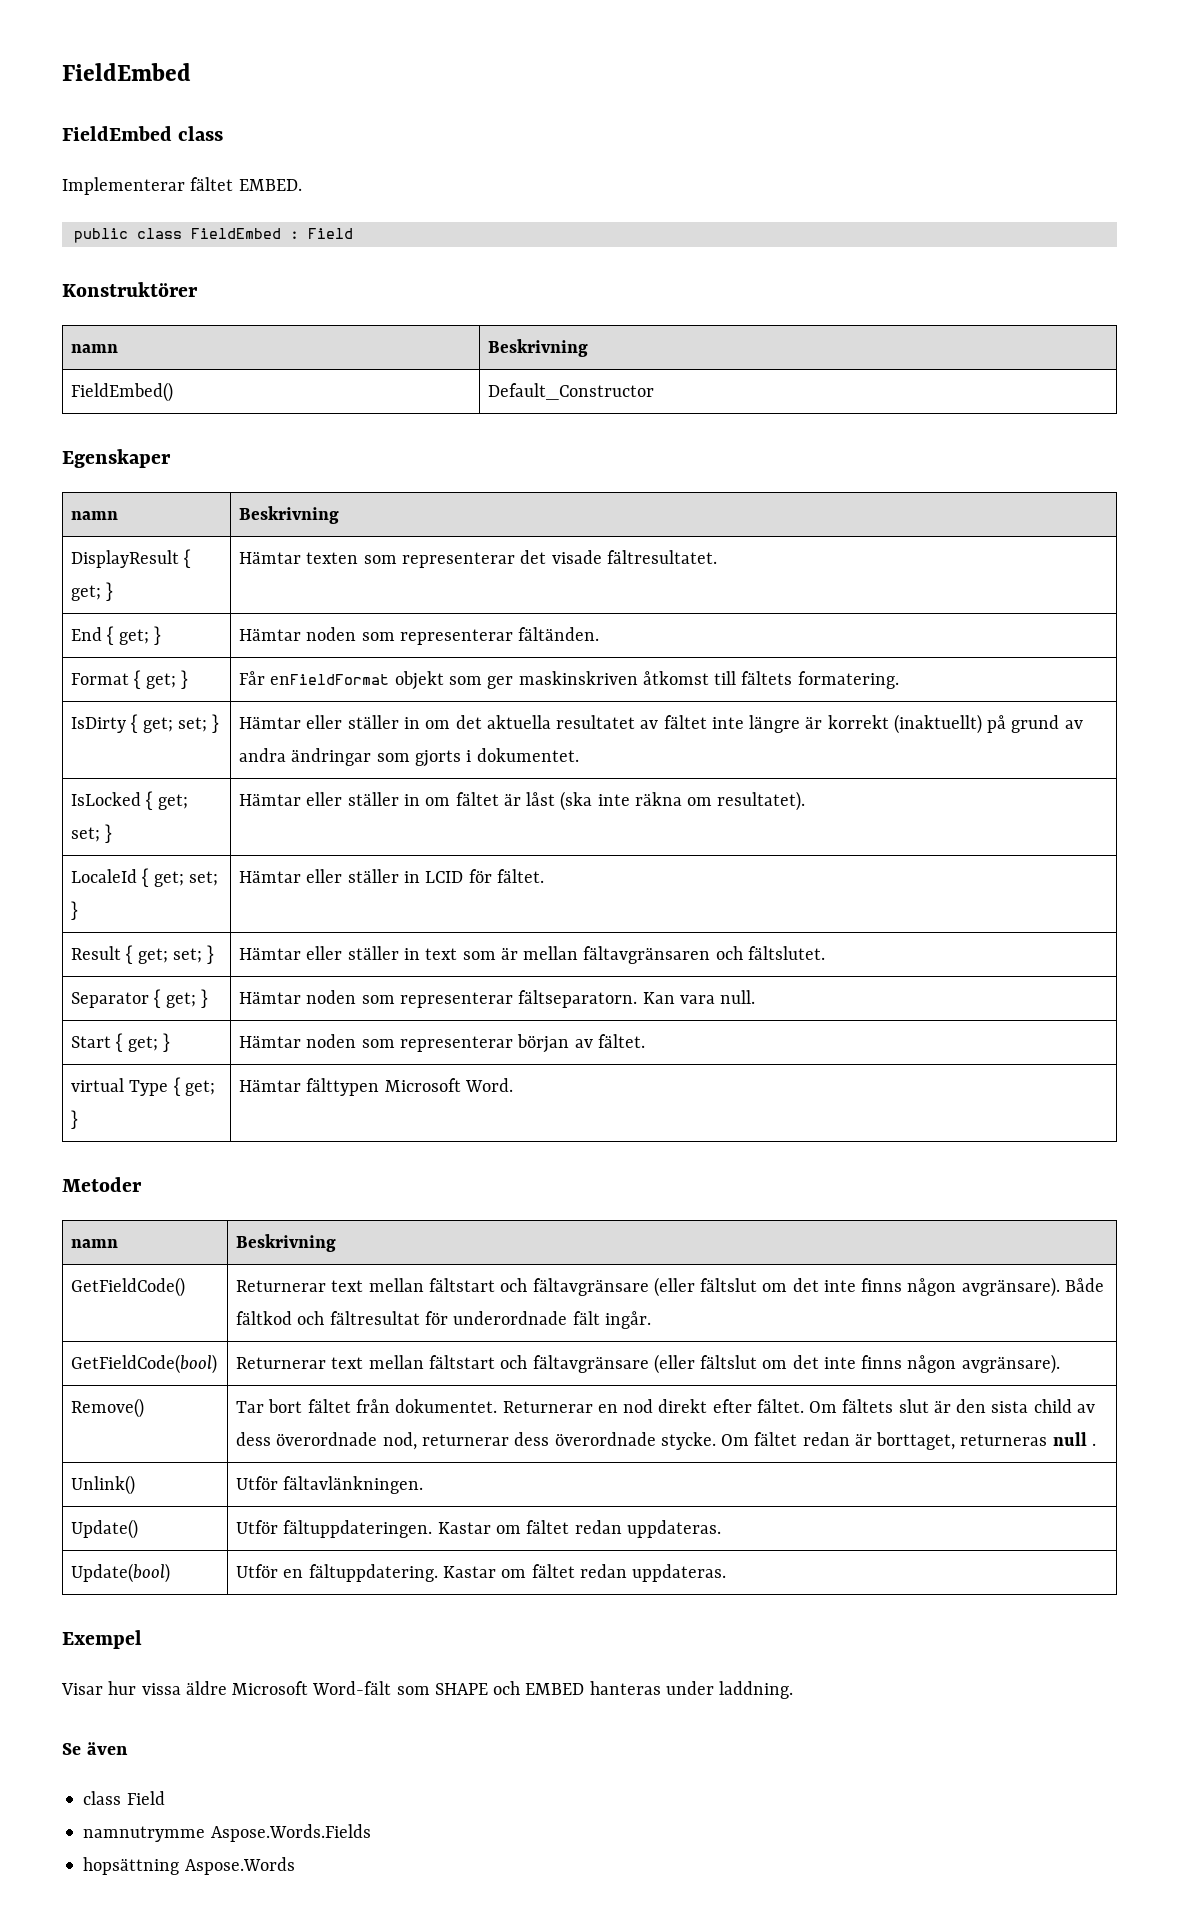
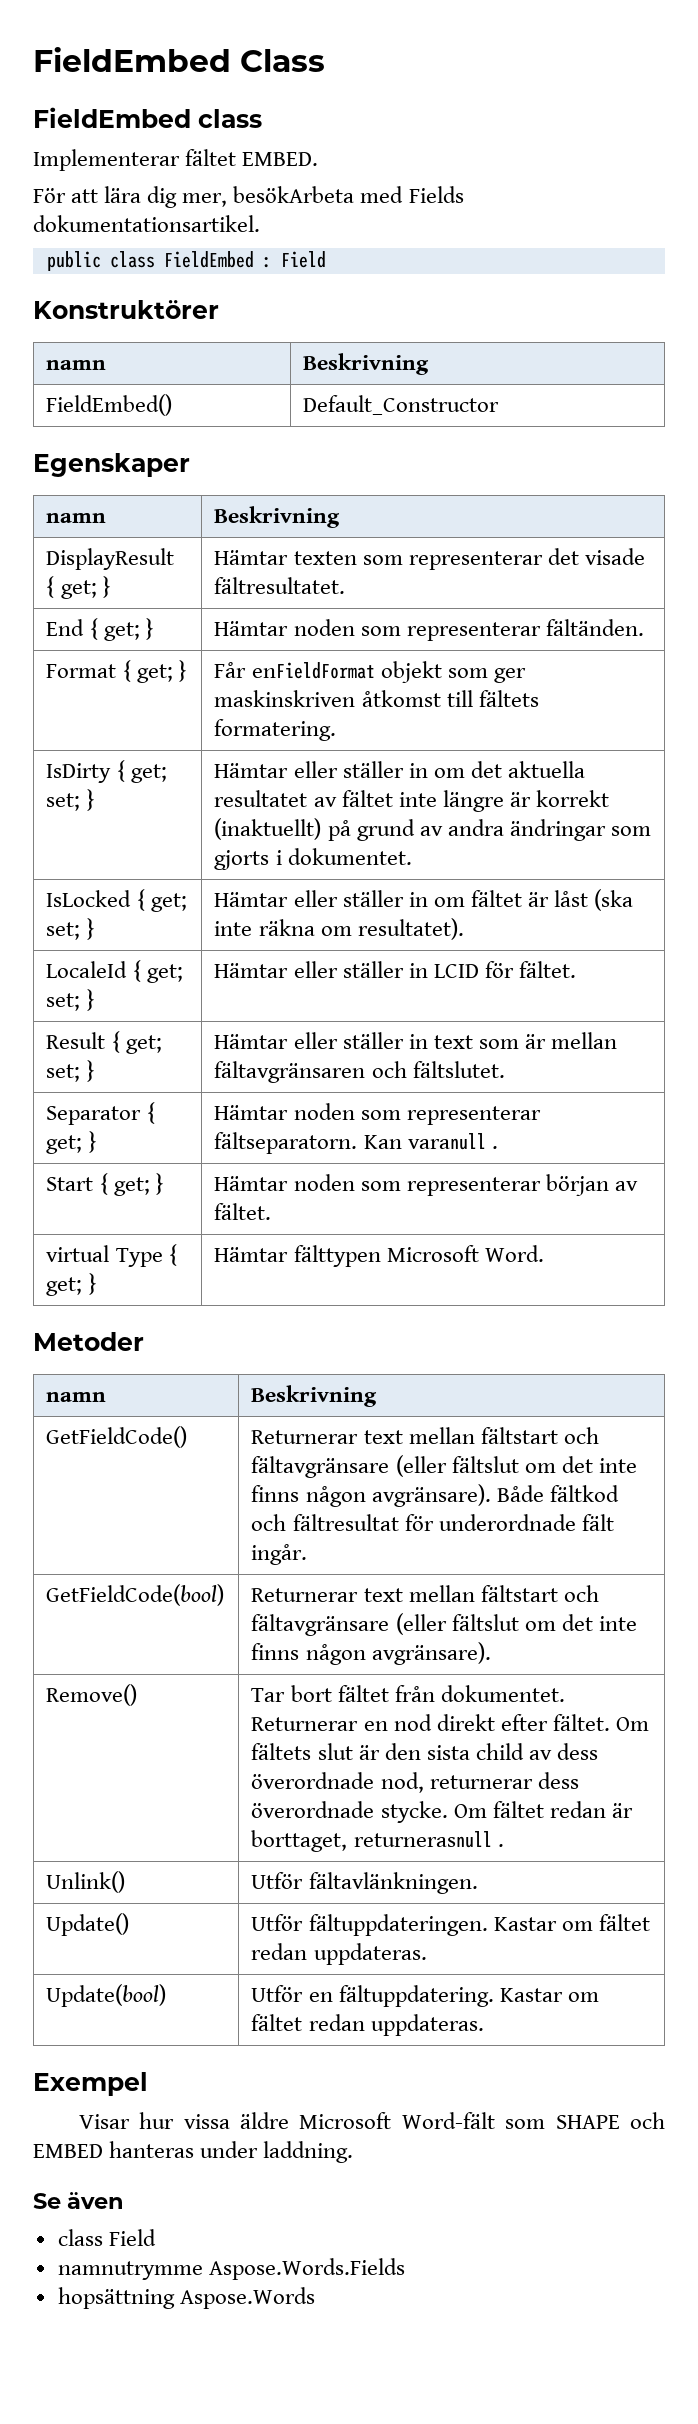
[62,63,191,81] FieldEmbed -> [33,47,325,72] FieldEmbed Class
(302, 185) none -> [33,186,464,208] [33,215,260,232] // För att lära dig mer, besökArbeta med Fields dokumentationsartikel.
[679,990,756,1004] vara null. -> [407,1133,498,1150] varanull .
[960,1432,1087,1446] returneras null -> [353,1831,492,1848] returnerasnull

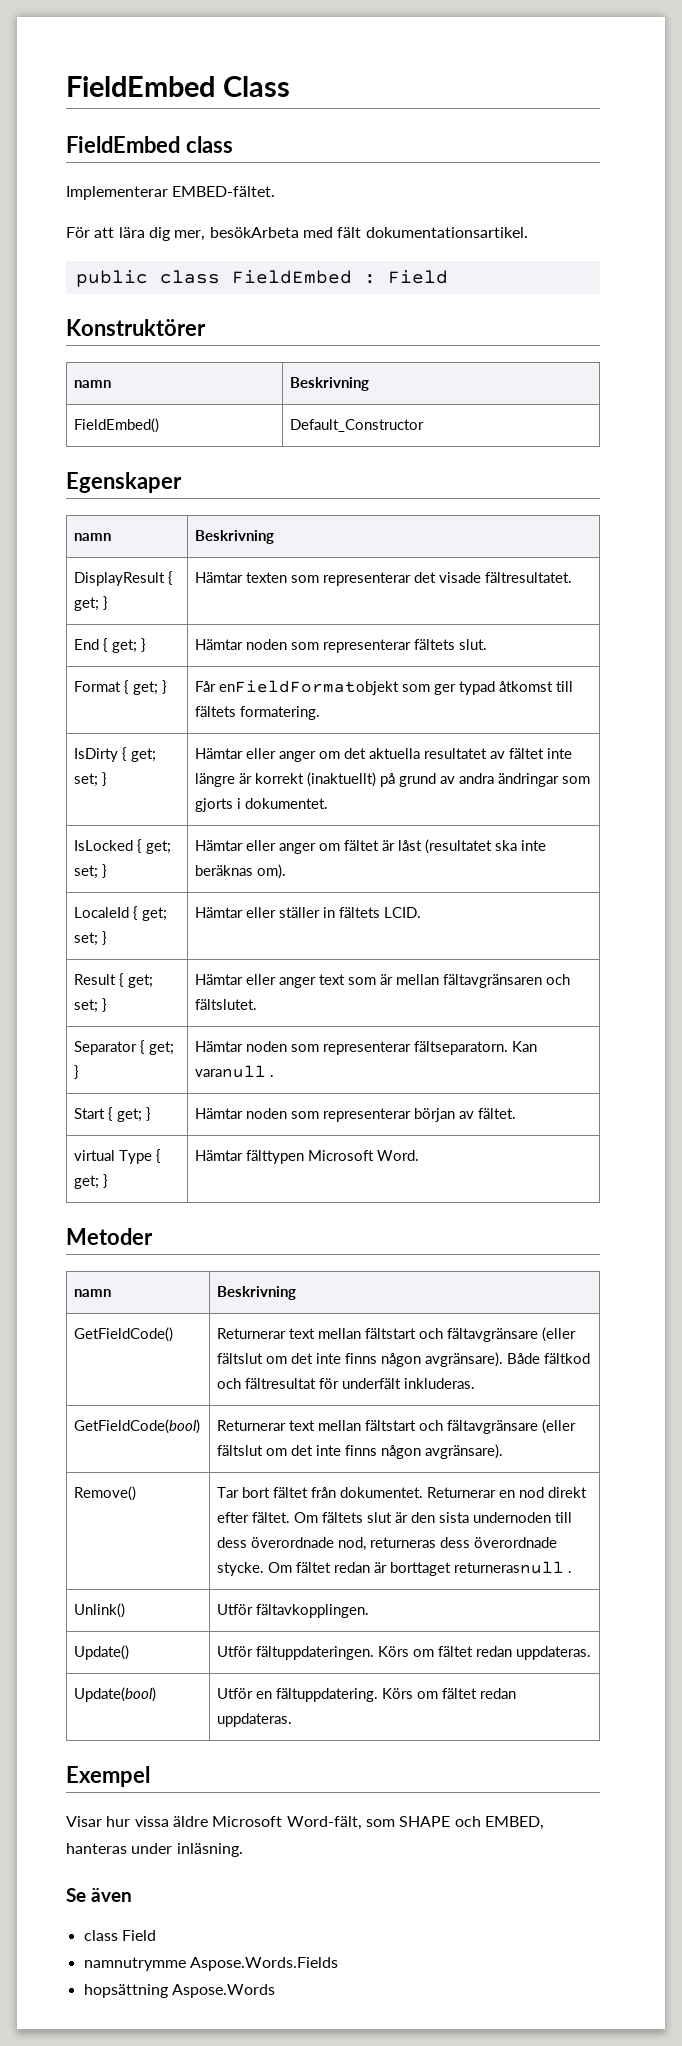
[185,149,319,166] fältet EMBED. -> [172,186,276,197] EMBED-fältet.
[408,186,464,203] Fields -> [337,227,362,238] fält
[545,619,644,636] fältänden. -> [414,639,488,650] fältets slut.
[251,661,442,683] enFieldFormat objekt -> [219,680,400,695] enFieldFormatobjekt
[214,690,356,707] maskinskriven -> [459,681,496,695] typad
[342,761,428,778] ställer in -> [279,751,317,762] anger
[342,890,428,907] ställer in -> [279,843,317,854] anger
[594,889,634,911] [214,918,464,940] (ska inte räkna om resultatet). -> [425,839,547,854] [195,864,287,879] (resultatet ska inte beräknas om).
[433,961,576,978] LCID för fältet. -> [339,907,422,918] fältets LCID.
[342,1032,428,1049] ställer in -> [279,977,317,988] anger
[438,1514,614,1531] [251,1544,308,1565] underordnade fält ingår. -> [342,1378,476,1389] underfält inkluderas.
[475,1743,552,1760] child av -> [473,1512,573,1523] undernoden till
[429,1775,533,1789] returnerar -> [370,1537,437,1548] returneras
[251,1830,348,1852] borttaget, -> [390,1562,452,1576] borttaget
[308,1872,478,1894] fältavlänkningen. -> [256,1604,370,1618] fältavkopplingen.
[493,1917,557,1931] Kastar -> [378,1646,410,1657] Körs
[499,1988,563,2002] Kastar -> [382,1688,414,1699] Körs
[401,2112,495,2129] Word-fält -> [286,1816,362,1830] Word-fält,
[33,2144,103,2158] EMBED -> [484,1816,544,1830] EMBED,
[263,2141,354,2163] laddning. -> [176,1843,243,1857] inläsning.

